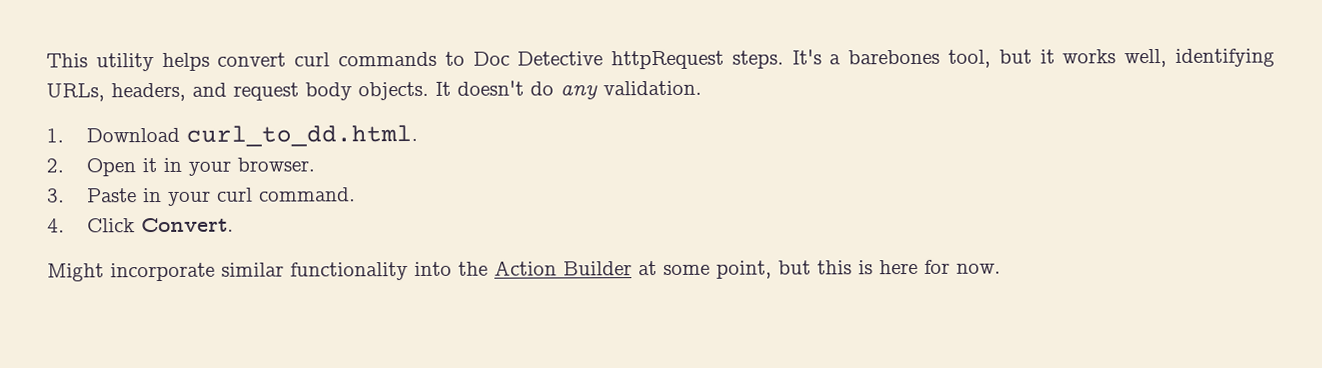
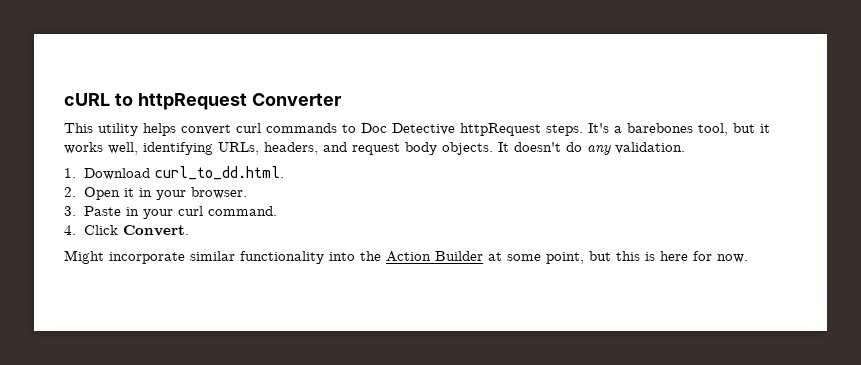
(46, 60) none -> [64,93,341,110] cURL to httpRequest Converter //

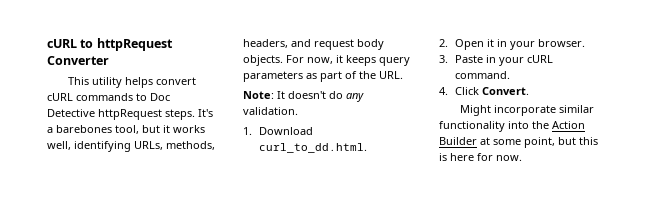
[236,123,261,133] curl -> [47,93,73,101] cURL
(259, 148) none -> [166,141,215,150] methods,
(493, 148) none -> [286,55,410,66] [243,71,403,82] [243,91,274,99] For now, it keeps query parameters as part of the URL. // Note:
[177,206,203,216] curl -> [526,55,553,63] cURL

